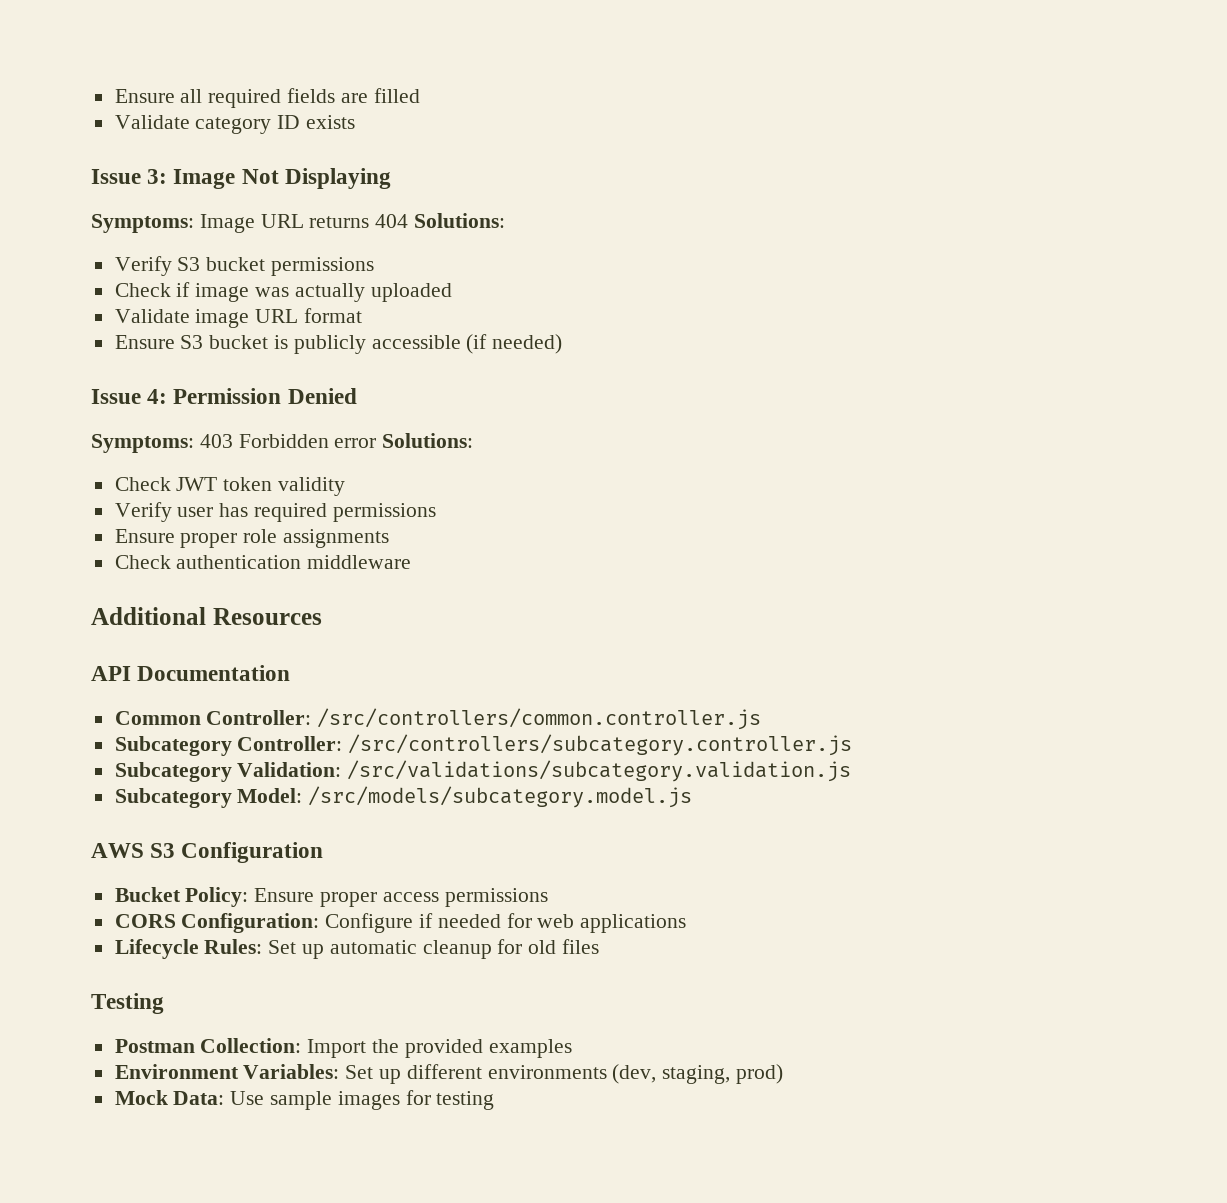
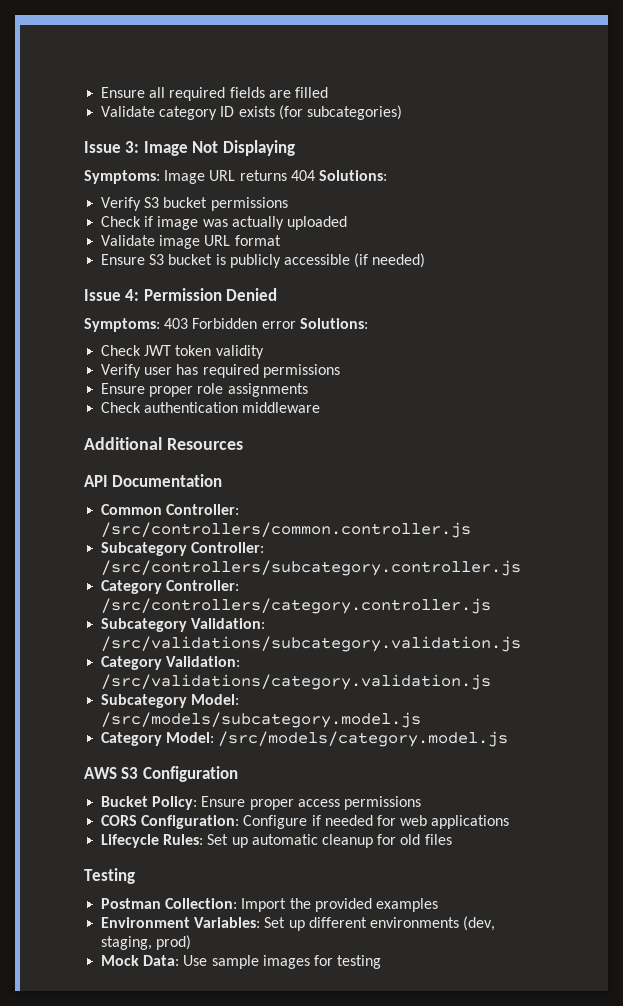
(356, 122) none -> [278,105,402,120] (for subcategories)
(853, 745) none -> [101,580,240,594] [101,598,492,614] // Category Controller: /src/controllers/category.controller.js
(852, 771) none -> [101,656,241,670] [101,674,492,690] // Category Validation: /src/validations/category.validation.js
(693, 797) none -> [101,731,509,747] // Category Model: /src/models/category.model.js

